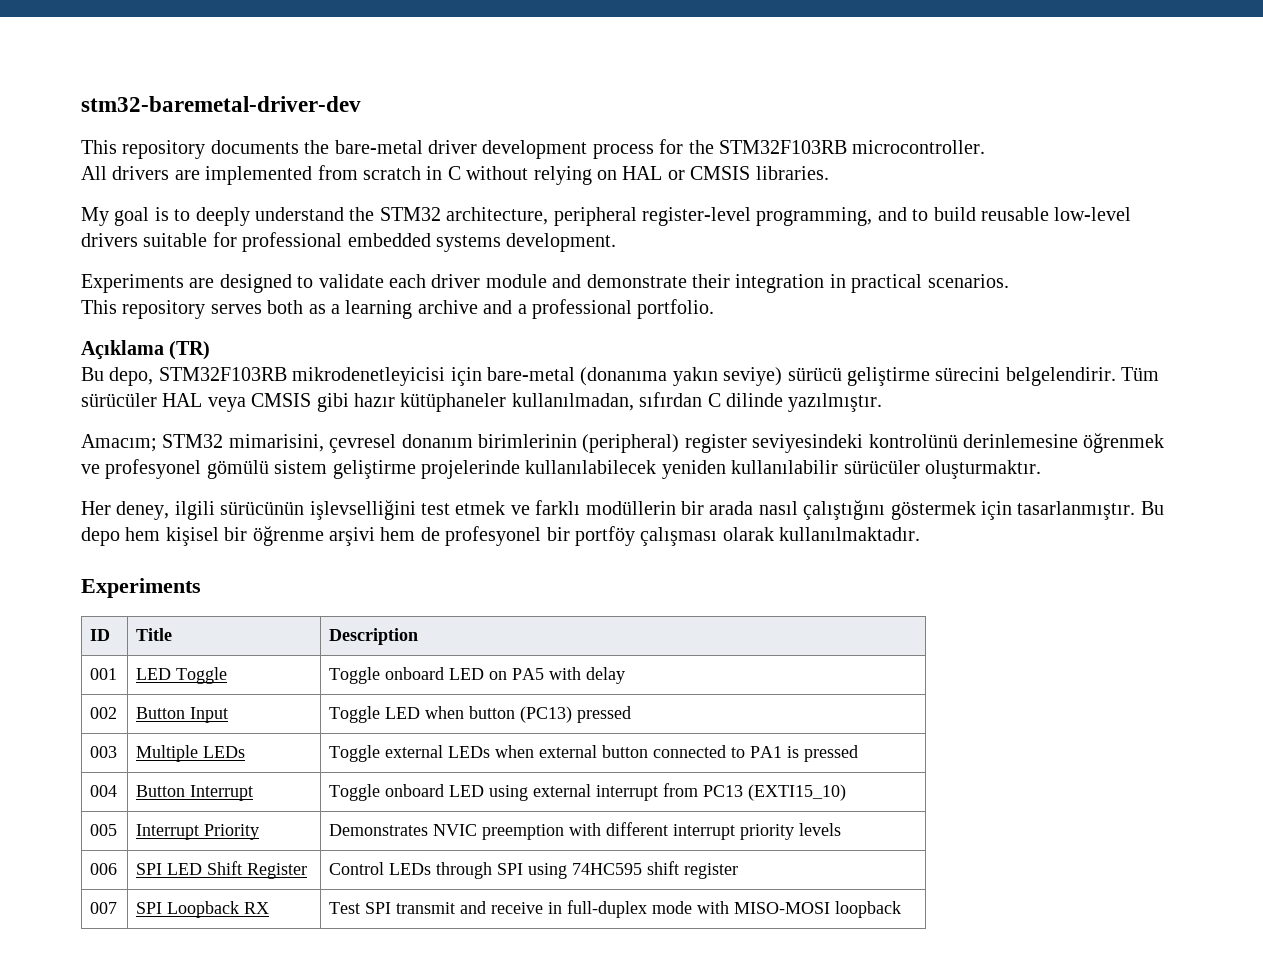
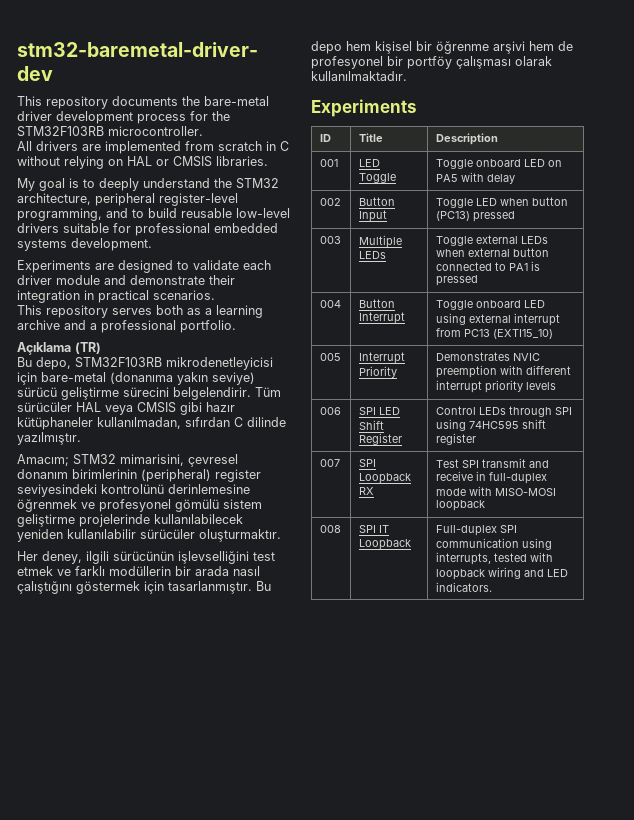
(902, 909) none -> [319,525,341,533] [358,525,389,533] [358,539,411,550] [435,525,517,536] [435,538,552,550] [435,552,553,565] [435,567,568,580] [435,582,492,592] // 008 | SPI IT Loopback | Full-duplex SPI communication using interrupts, tested with loopback wiring and LED indicators.

